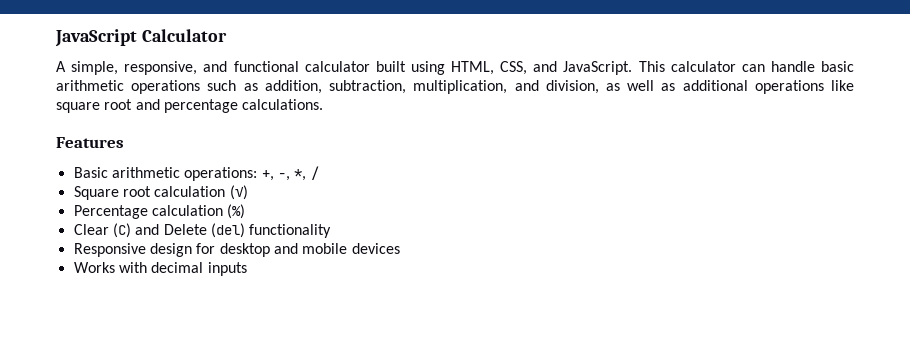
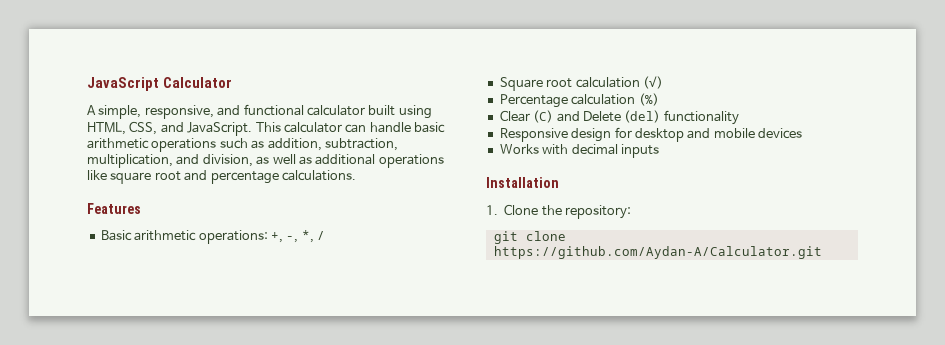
(247, 269) none -> [486,177,559,188] [486,204,631,219] [493,231,566,244] [493,246,822,259] // Installation // 1. Clone the repository: // git clone https://github.com/Aydan-A/Calculator.git

